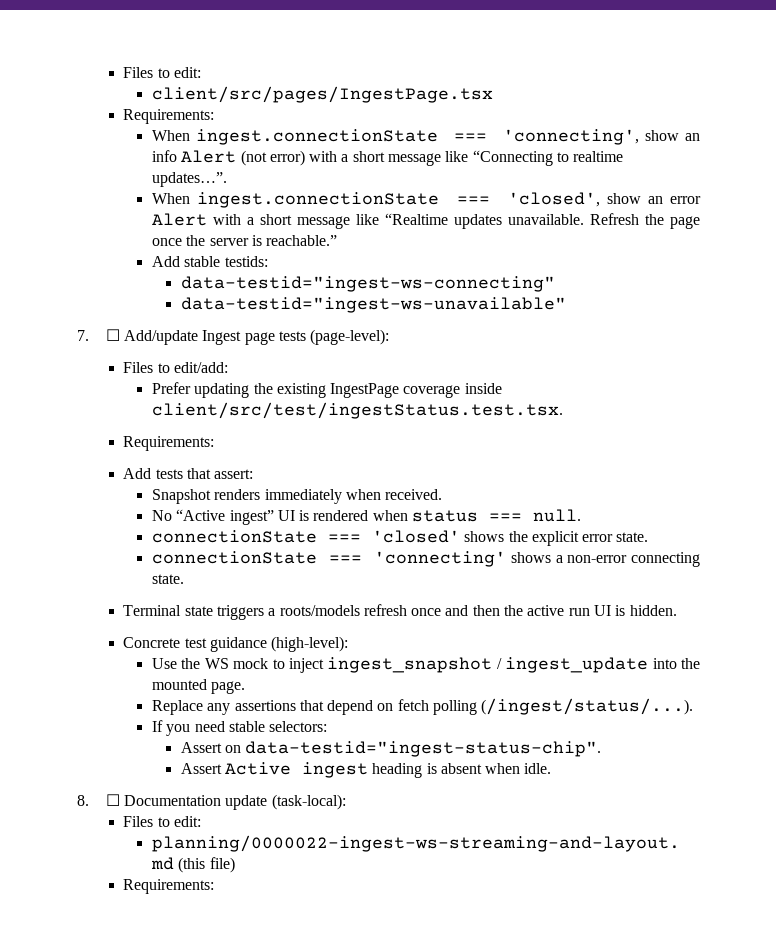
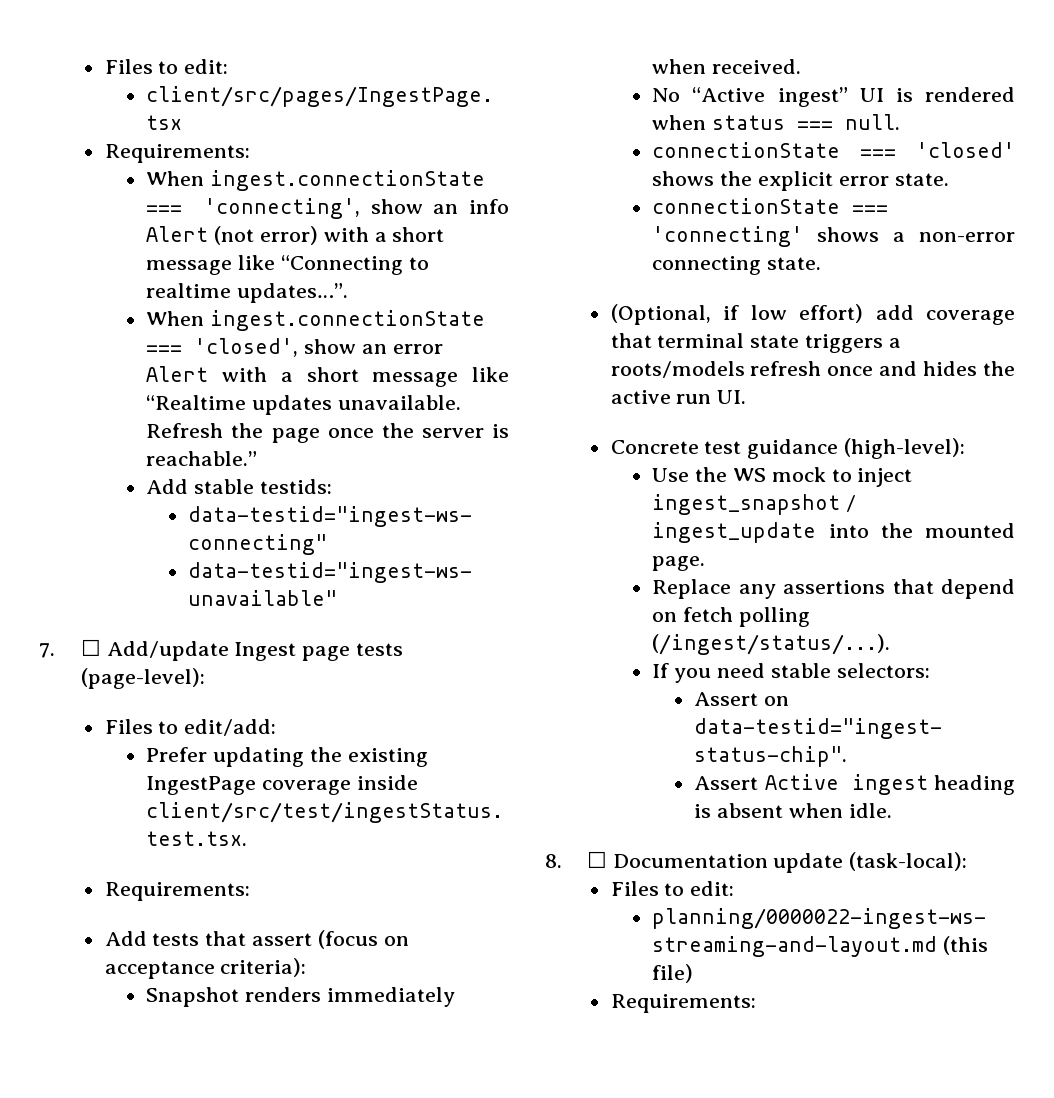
[214,469,254,479] assert: -> [251,930,409,949] [104,958,307,979] assert (focus on acceptance criteria):
[123,605,182,616] Terminal -> [610,304,1015,325] [610,333,745,348] (Optional, if low effort) add coverage that terminal
[472,605,500,616] then -> [923,361,978,376] hides
[594,605,677,616] UI is hidden. -> [717,390,747,404] UI.

